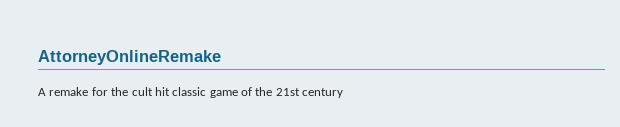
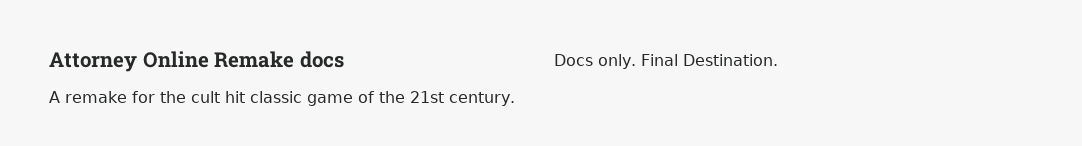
[38,50,221,65] AttorneyOnlineRemake -> [49,51,344,72] Attorney Online Remake docs
[302,88,344,98] century -> [449,92,515,106] [554,54,778,69] century. Docs only. Final Destination.

